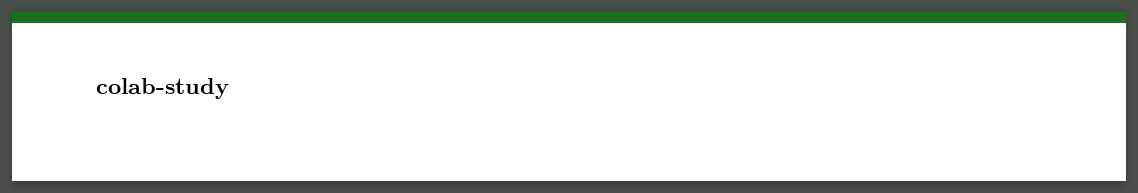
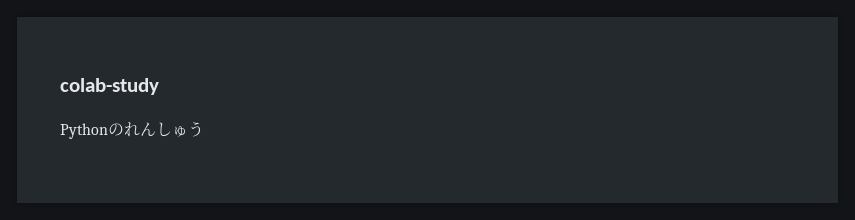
(229, 88) none -> [60,121,204,139] // Pythonのれんしゅう

